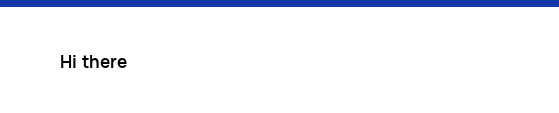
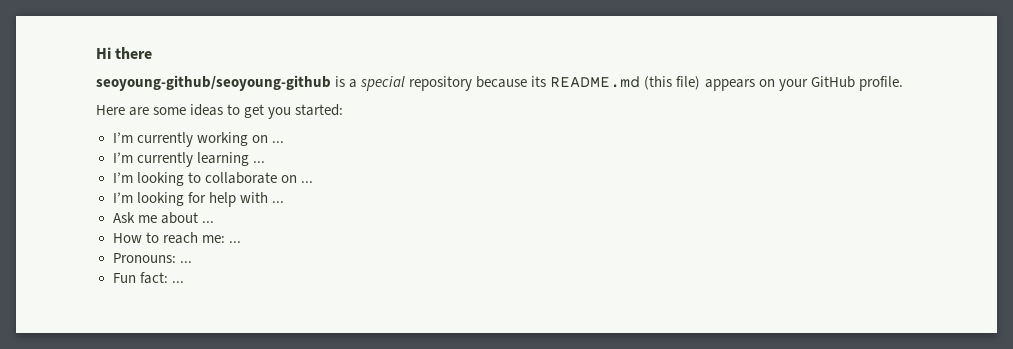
(127, 61) none -> [96,75,903,91] [96,104,344,119] [112,132,284,147] [112,152,265,167] [112,172,313,186] [112,192,284,207] [112,212,214,224] [112,232,241,244] [112,253,192,263] [112,272,184,284] // seoyoung-github/seoyoung-github is a special repository because its README.md (this file) appears on your GitHub profile. // Here are some ideas to get you started: // I’m currently working on ... // I’m currently learning ... // I’m looking to collaborate on ... // I’m looking for help with ... // Ask me about ... // How to reach me: ... // Pronouns: ... // Fun fact: ...

